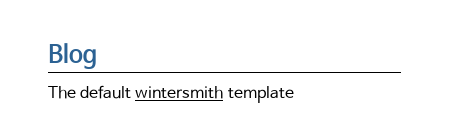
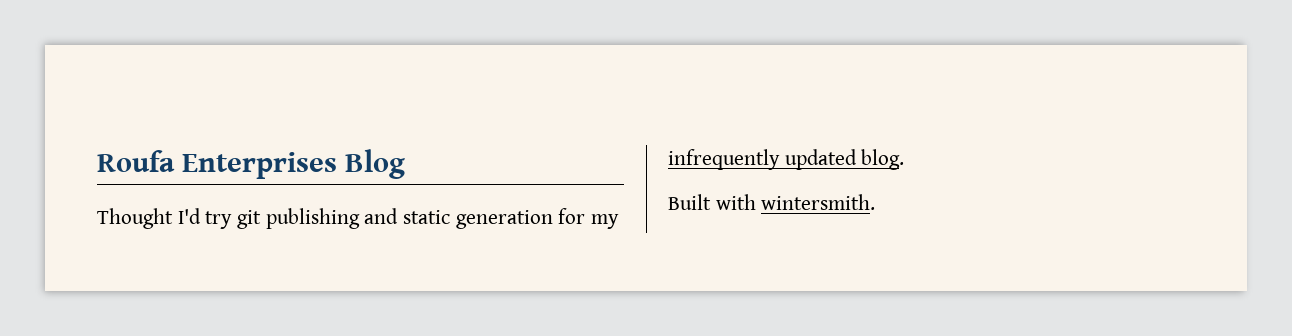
(48, 56) none -> [97,150,337,179] Roufa Enterprises
[48,85,294,103] The default wintersmith template -> [97,208,620,229] [668,149,905,170] [668,194,876,210] Thought I'd try git publishing and static generation for my infrequently updated blog. // Built with wintersmith.

